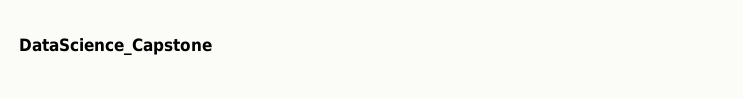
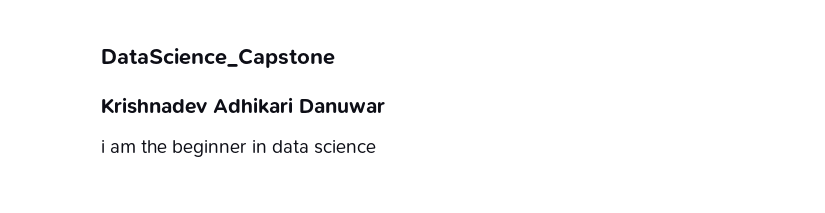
(212, 47) none -> [101,97,385,114] [101,140,376,157] // Krishnadev Adhikari Danuwar // i am the beginner in data science

